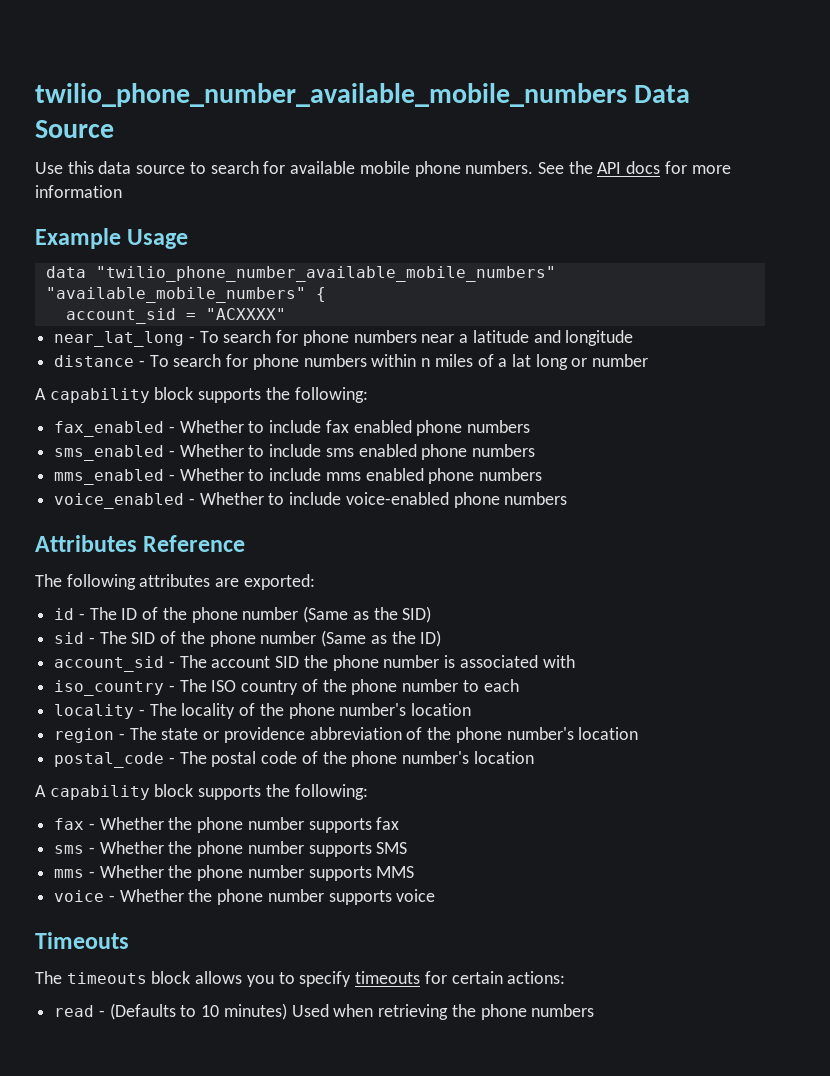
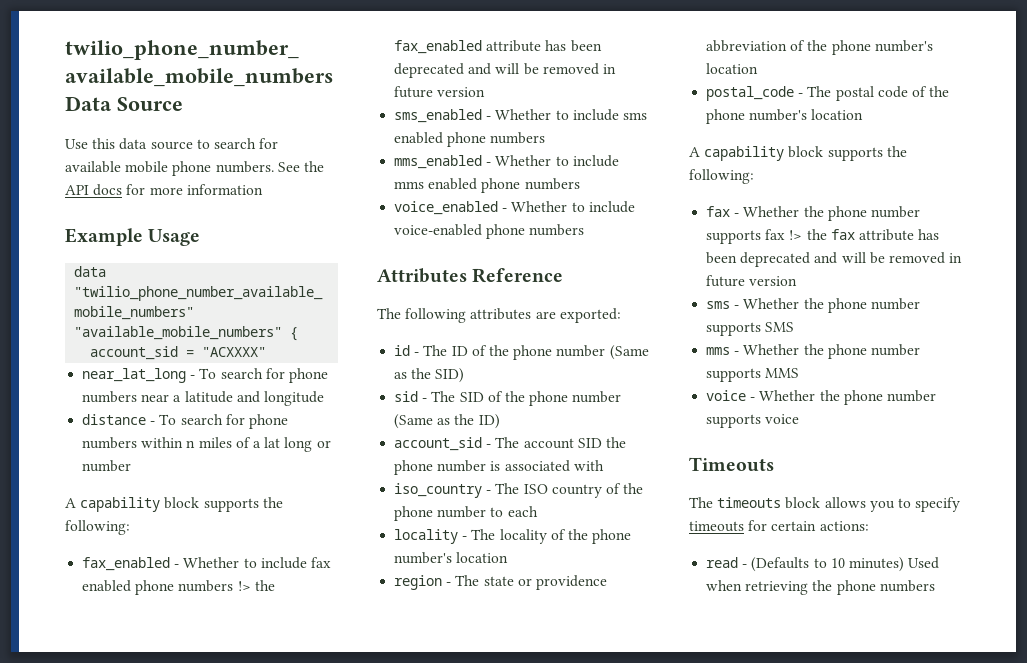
(531, 426) none -> [237,580,275,591] [394,40,602,54] [394,63,616,78] [394,86,486,98] !> the fax_enabled attribute has been deprecated and will be removed in future version
(400, 823) none -> [789,229,940,241] [706,252,963,267] [706,275,798,287] !> the fax attribute has been deprecated and will be removed in future version

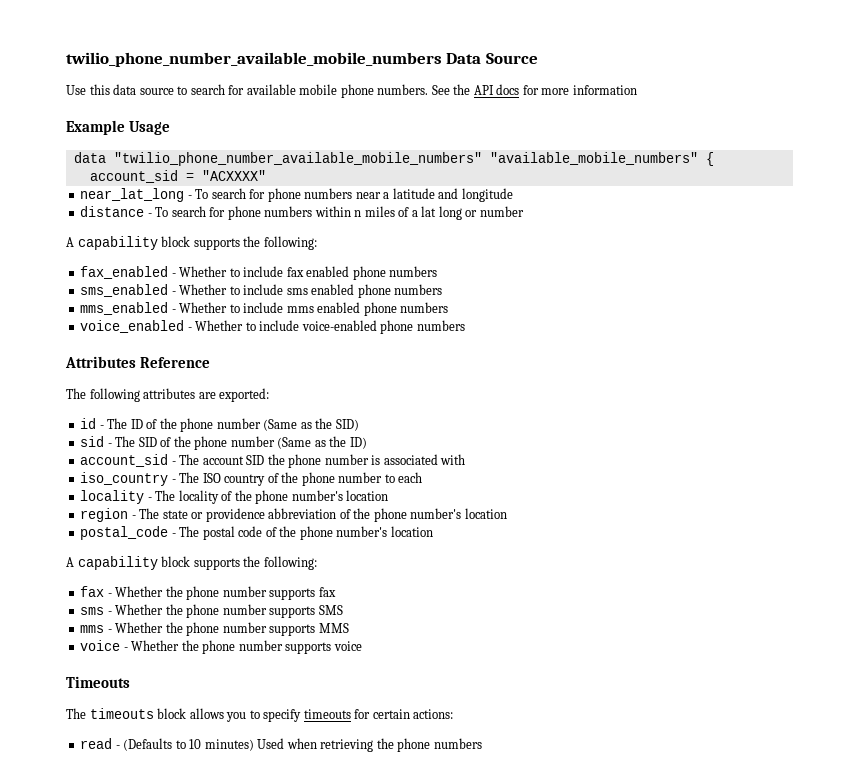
[237,580,275,591] [394,40,602,54] [394,63,616,78] [394,86,486,98] !> the fax_enabled attribute has been deprecated and will be removed in future version -> (438, 271) none
[789,229,940,241] [706,252,963,267] [706,275,798,287] !> the fax attribute has been deprecated and will be removed in future version -> (336, 592) none

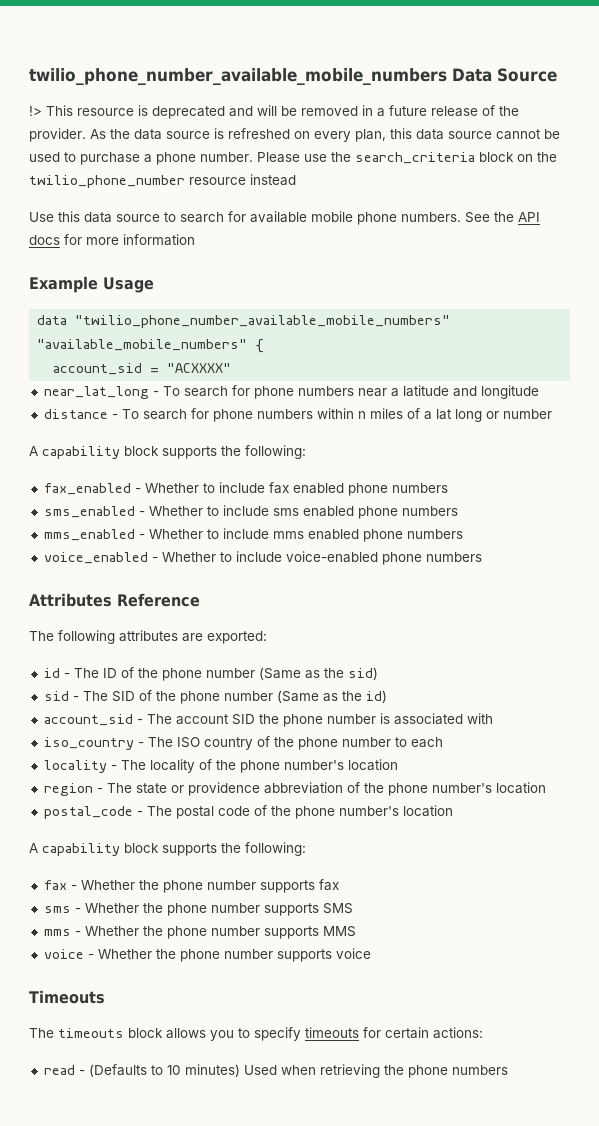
(538, 58) none -> [29,105,519,119] [29,128,560,142] [29,152,557,165] [29,174,296,188] // !> This resource is deprecated and will be removed in a future release of the provider. As the data source is refreshed on every plan, this data source cannot be used to purchase a phone number. Please use the search_criteria block on the twilio_phone_number resource instead
[335,419,359,431] SID) -> [347,667,378,680] sid)
[349,437,367,449] ID) -> [365,690,387,703] id)

